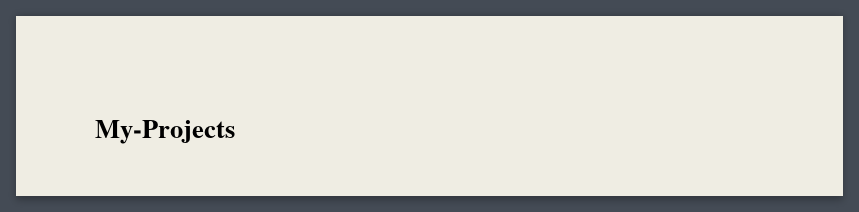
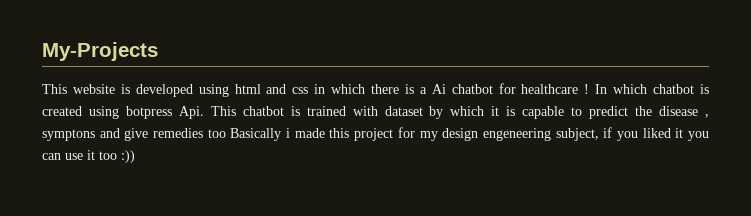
(235, 132) none -> [42,83,710,97] [42,106,710,119] [42,127,710,141] [42,150,135,163] // This website is developed using html and css in which there is a Ai chatbot for healthcare ! In which chatbot is created using botpress Api. This chatbot is trained with dataset by which it is capable to predict the disease , symptons and give remedies too Basically i made this project for my design engeneering subject, if you liked it you can use it too :))

